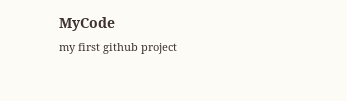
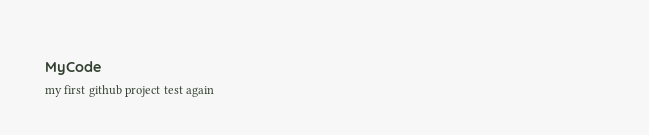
(177, 48) none -> [163,86,214,97] test again

